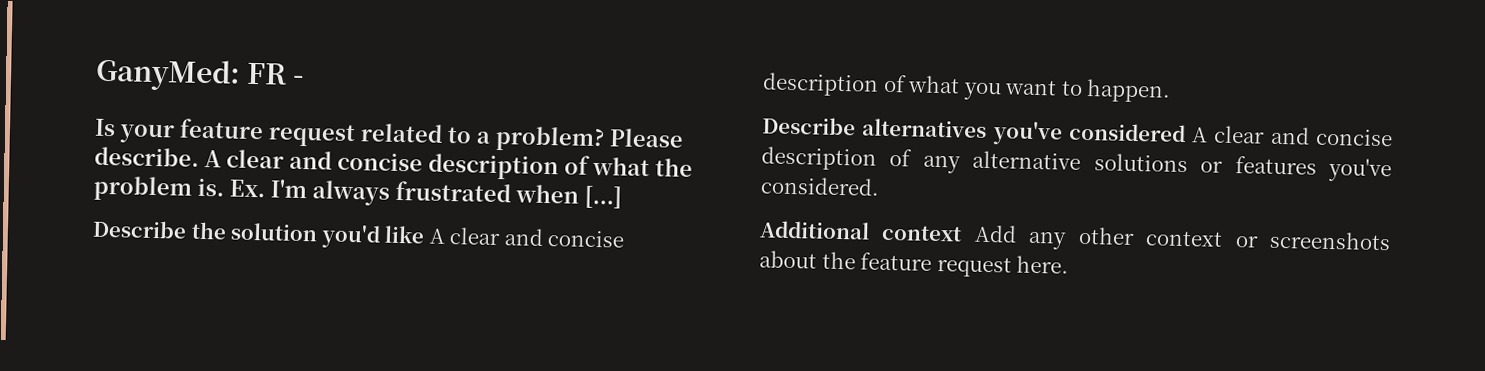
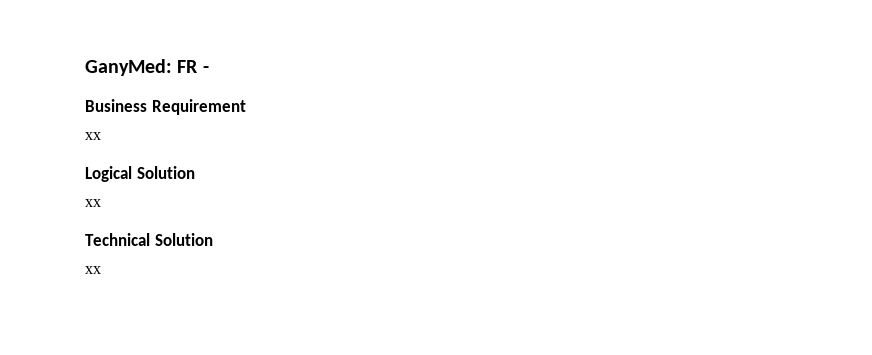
[94,118,684,153] [94,146,693,181] [93,175,622,209] [92,219,626,249] [762,72,1172,103] [762,116,1393,147] [761,146,1392,183] [760,176,880,196] [759,220,1391,251] [759,250,1070,278] Is your feature request related to a problem? Please describe. A clear and concise description of what the problem is. Ex. I'm always frustrated when [...] // Describe the solution you'd like A clear and concise description of what you want to happen. // Describe alternatives you've considered A clear and concise description of any alternative solutions or features you've considered. // Additional context Add any other context or screenshots about the feature request here. -> [85,99,246,115] [85,132,101,140] [85,166,195,182] [85,199,101,207] [85,233,213,246] [85,266,101,274] Business Requirement // xx // Logical Solution // xx // Technical Solution // xx

